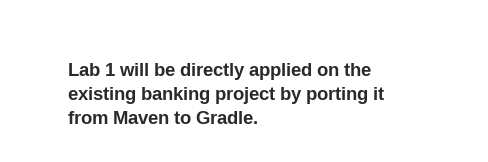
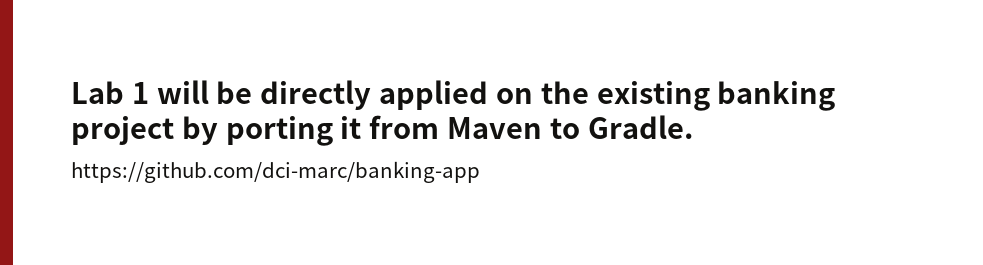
(258, 117) none -> [71,161,480,183] // https://github.com/dci-marc/banking-app

